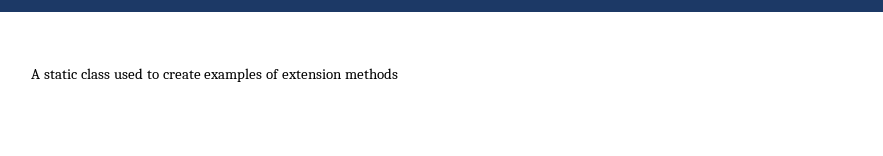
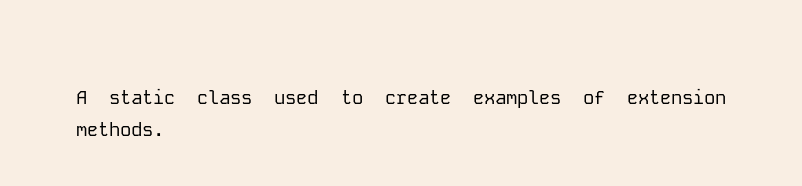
[345,68,399,79] methods -> [76,122,164,136] methods.

